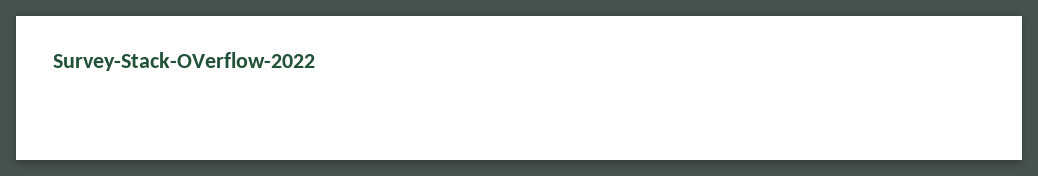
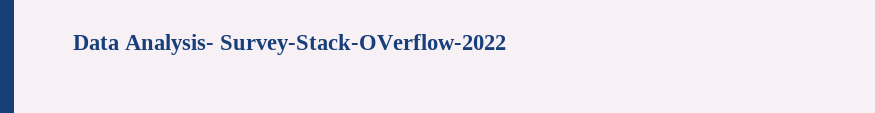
(53, 61) none -> [73,34,215,55] Data Analysis-

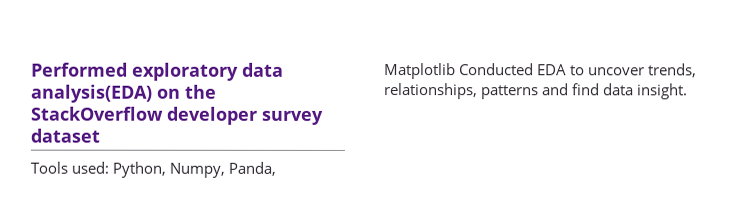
[73,34,507,55] Data Analysis- Survey-Stack-OVerflow-2022 -> [31,62,284,81] [31,84,217,103] [30,106,323,125] [30,128,100,143] [30,161,277,178] [384,63,698,80] [384,83,689,100] Performed exploratory data analysis(EDA) on the StackOverflow developer survey dataset // Tools used: Python, Numpy, Panda, Matplotlib Conducted EDA to uncover trends, relationships, patterns and find data insight.

